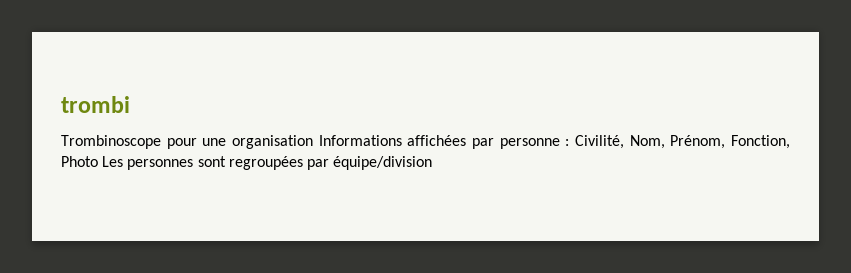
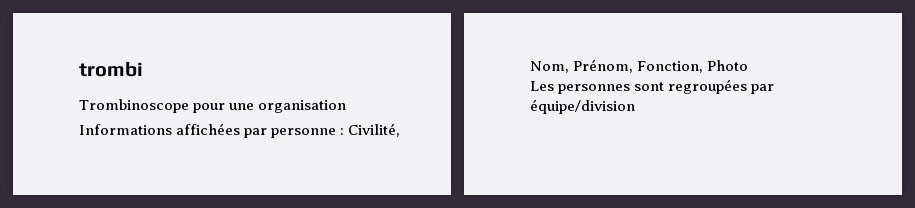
(313, 142) none -> (347, 106) //
(98, 161) none -> (749, 65) //

